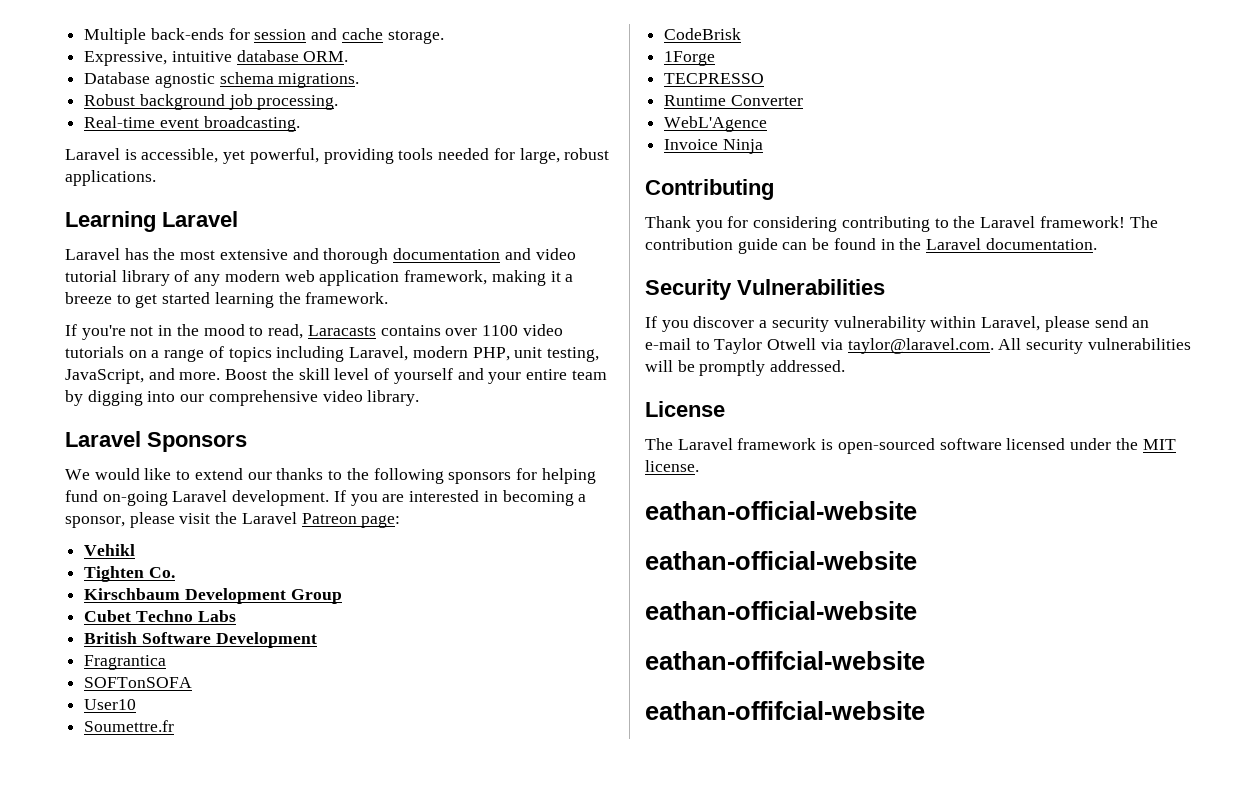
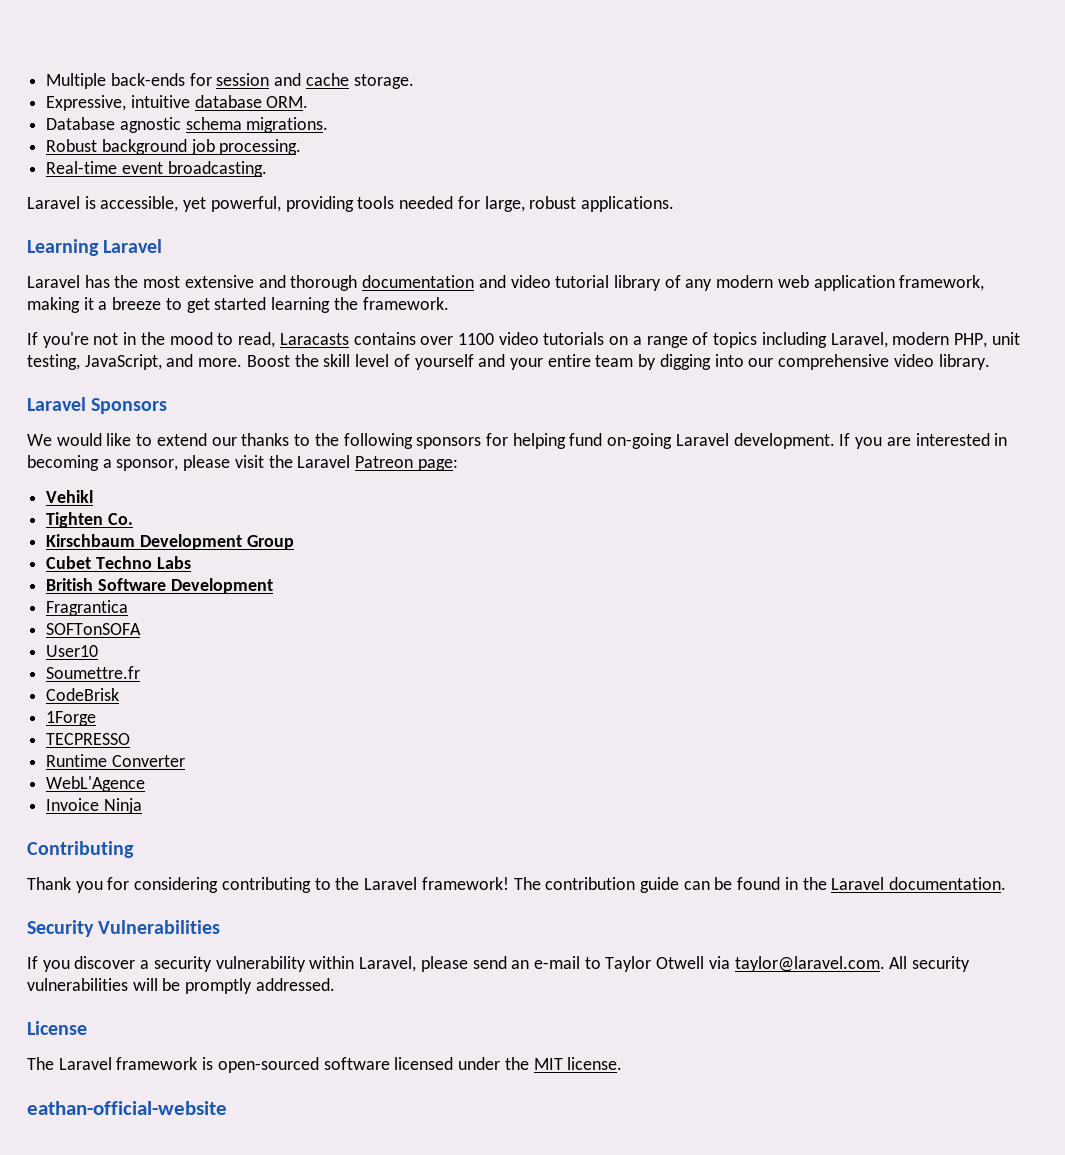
[645,551,917,570] [645,601,917,620] [645,651,925,670] [645,701,925,720] // eathan-official-website // eathan-official-website // eathan-offifcial-website // eathan-offifcial-website -> (227, 1108) none

